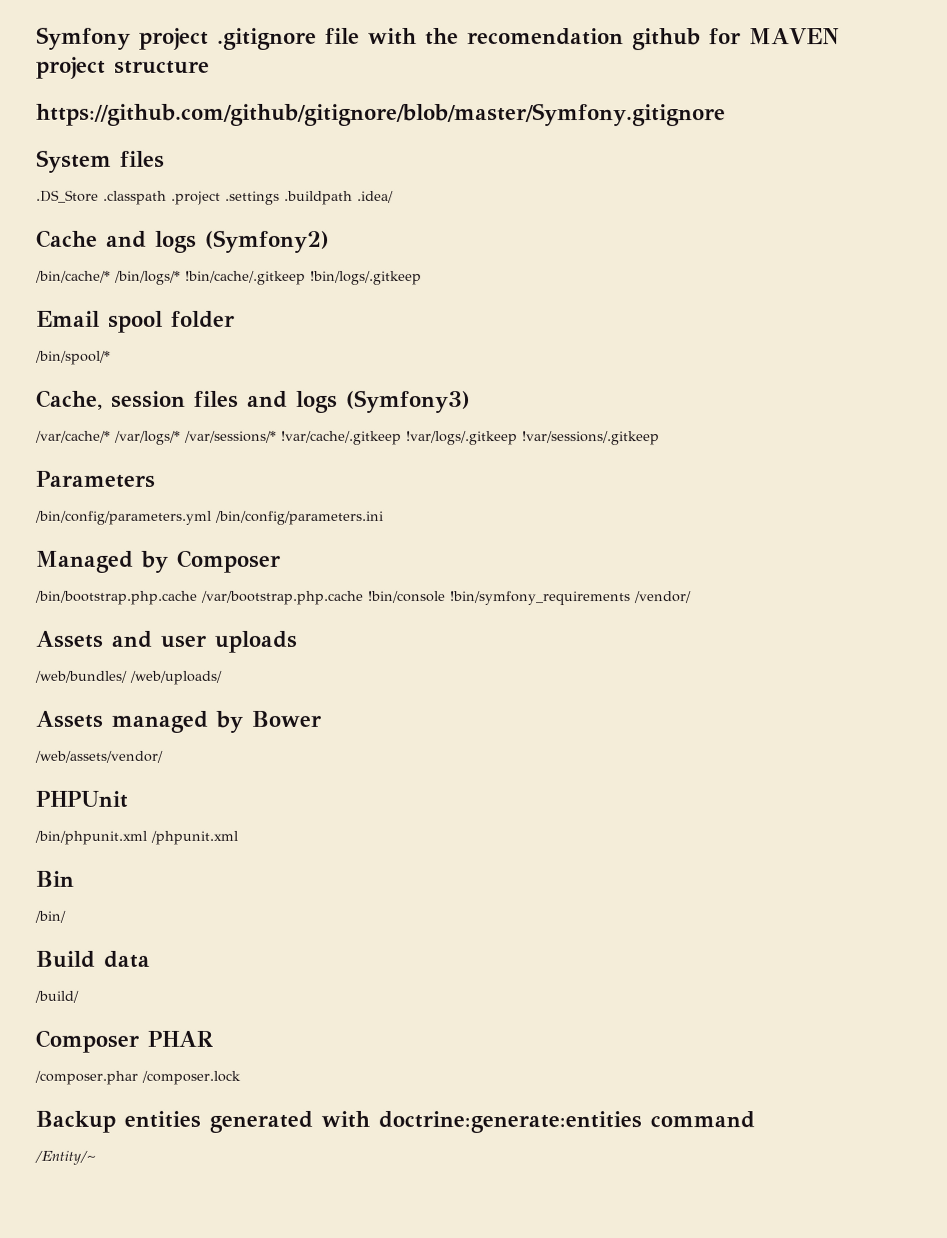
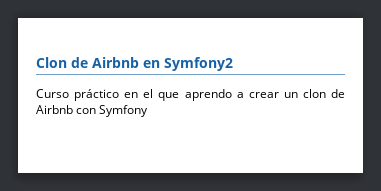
[36,26,840,51] [36,56,210,79] [36,102,726,127] [36,149,165,173] [36,189,394,205] [36,229,330,253] [35,270,422,285] [36,310,235,333] [35,350,111,365] [36,389,471,413] [35,430,660,446] [36,470,156,488] [35,510,384,525] [36,549,281,573] [35,590,692,606] [35,630,297,653] [34,670,222,685] [35,710,321,733] [34,750,163,763] [35,790,128,808] [34,830,238,845] [35,870,74,887] [34,910,66,923] [35,950,150,968] [34,990,79,1003] [35,1029,213,1053] [34,1070,241,1085] [35,1110,755,1134] [34,1150,96,1165] Symfony project .gitignore file with the recomendation github for MAVEN project structure // https://github.com/github/gitignore/blob/master/Symfony.gitignore // System files // .DS_Store .classpath .project .settings .buildpath .idea/ // Cache and logs (Symfony2) // /bin/cache/* /bin/logs/* !bin/cache/.gitkeep !bin/logs/.gitkeep // Email spool folder // /bin/spool/* // Cache, session files and logs (Symfony3) // /var/cache/* /var/logs/* /var/sessions/* !var/cache/.gitkeep !var/logs/.gitkeep !var/sessions/.gitkeep // Parameters // /bin/config/parameters.yml /bin/config/parameters.ini // Managed by Composer // /bin/bootstrap.php.cache /var/bootstrap.php.cache !bin/console !bin/symfony_requirements /vendor/ // Assets and user uploads // /web/bundles/ /web/uploads/ // Assets managed by Bower // /web/assets/vendor/ // PHPUnit // /bin/phpunit.xml /phpunit.xml // Bin // /bin/ // Build data // /build/ // Composer PHAR // /composer.phar /composer.lock // Backup entities generated with doctrine:generate:entities command // /Entity/~ -> [36,57,233,71] [36,89,345,101] [36,105,149,117] Clon de Airbnb en Symfony2 // Curso práctico en el que aprendo a crear un clon de Airbnb con Symfony

